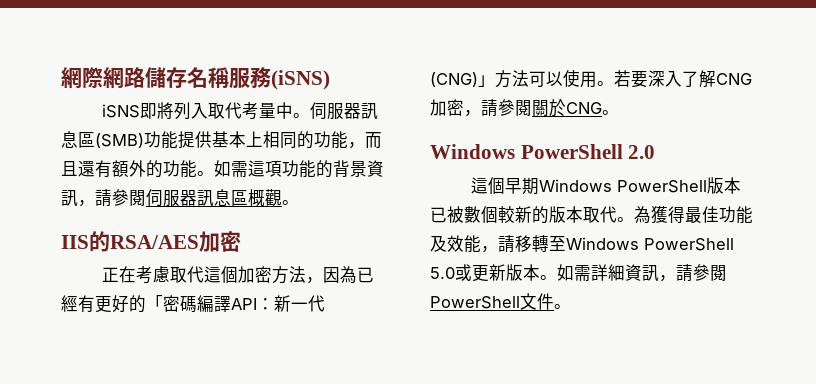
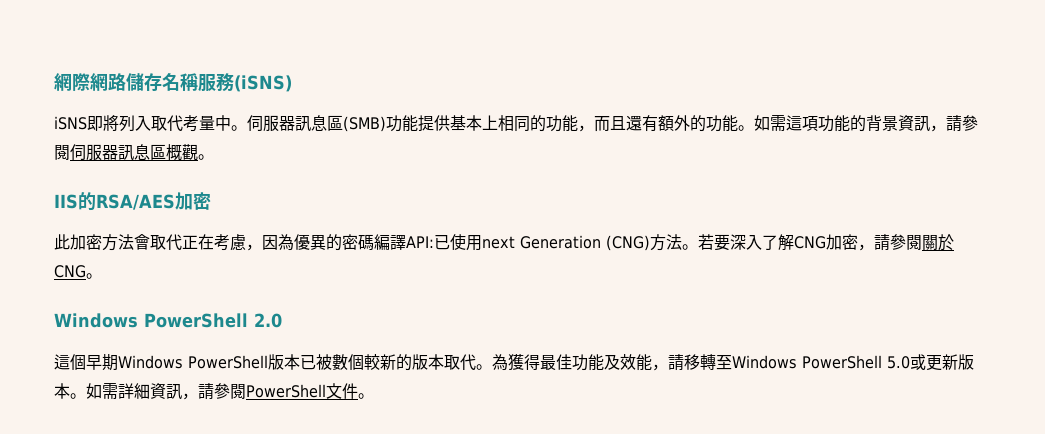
[101,266,374,284] [61,295,325,313] [430,70,597,88] 正在考慮取代這個加密方法，因為已經有更好的「密碼編譯API：新一代(CNG)」方法可以使用 -> [54,234,682,251] 此加密方法會取代正在考慮，因為優異的密碼編譯API:已使用next Generation (CNG)方法

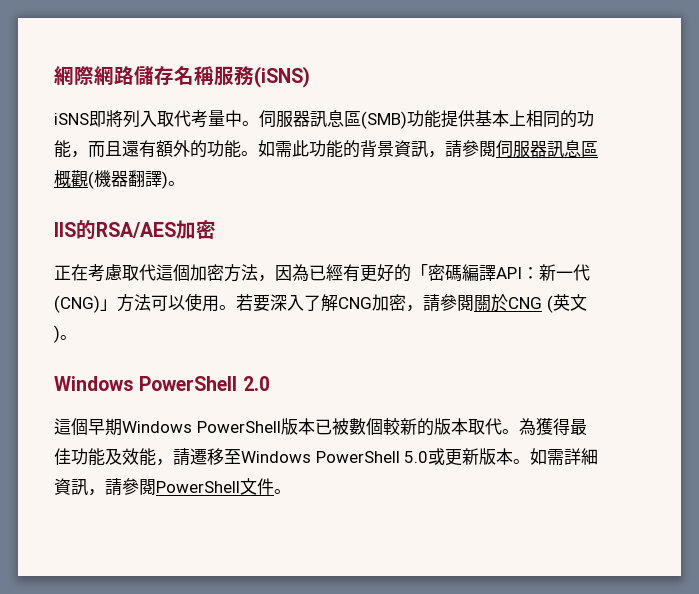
[786,115,818,131] 這項 -> [292,140,309,157] 此
(198, 152) none -> [88,170,168,189] (機器翻譯)
[54,234,682,251] 此加密方法會取代正在考慮，因為優異的密碼編譯API:已使用next Generation (CNG)方法 -> [54,264,590,282] [54,293,219,313] 正在考慮取代這個加密方法，因為已經有更好的「密碼編譯API：新一代(CNG)」方法可以使用
(86, 271) none -> [546,294,587,313] [54,325,60,343] (英文)
[684,354,716,370] 移轉 -> [190,448,224,465] 遷移

